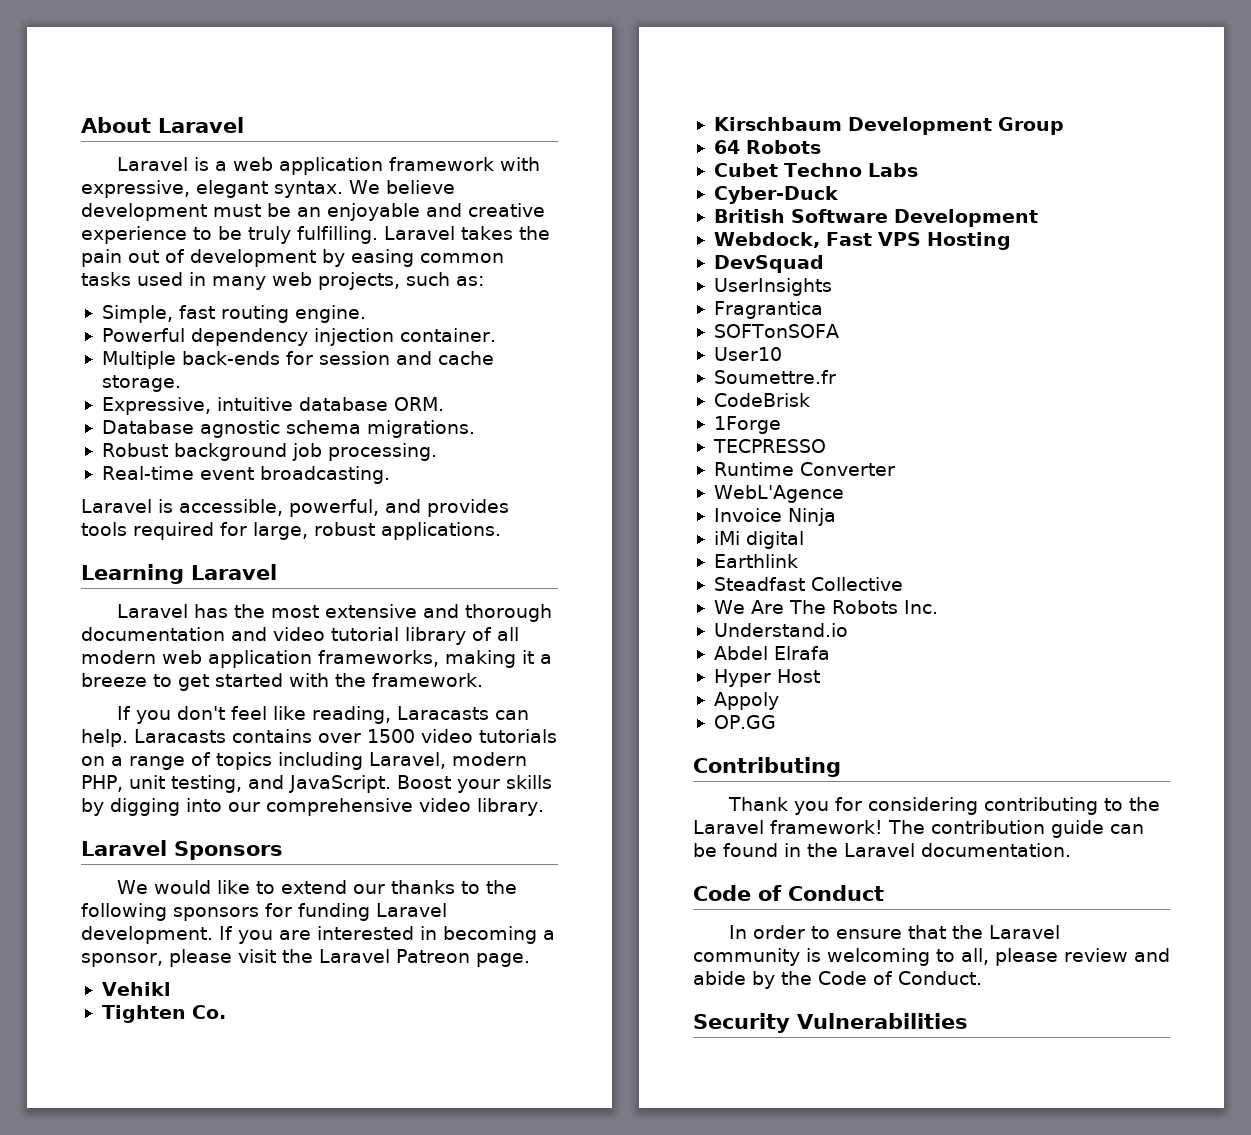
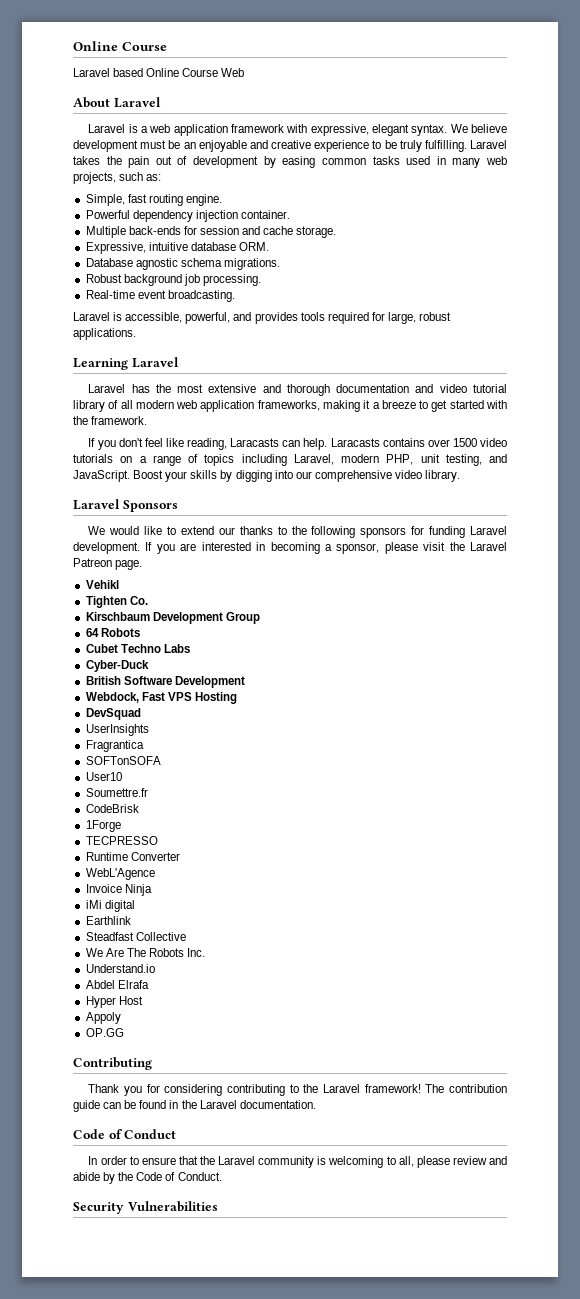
(81, 125) none -> [73,41,167,51] [73,68,245,77] Online Course // Laravel based Online Course Web //

